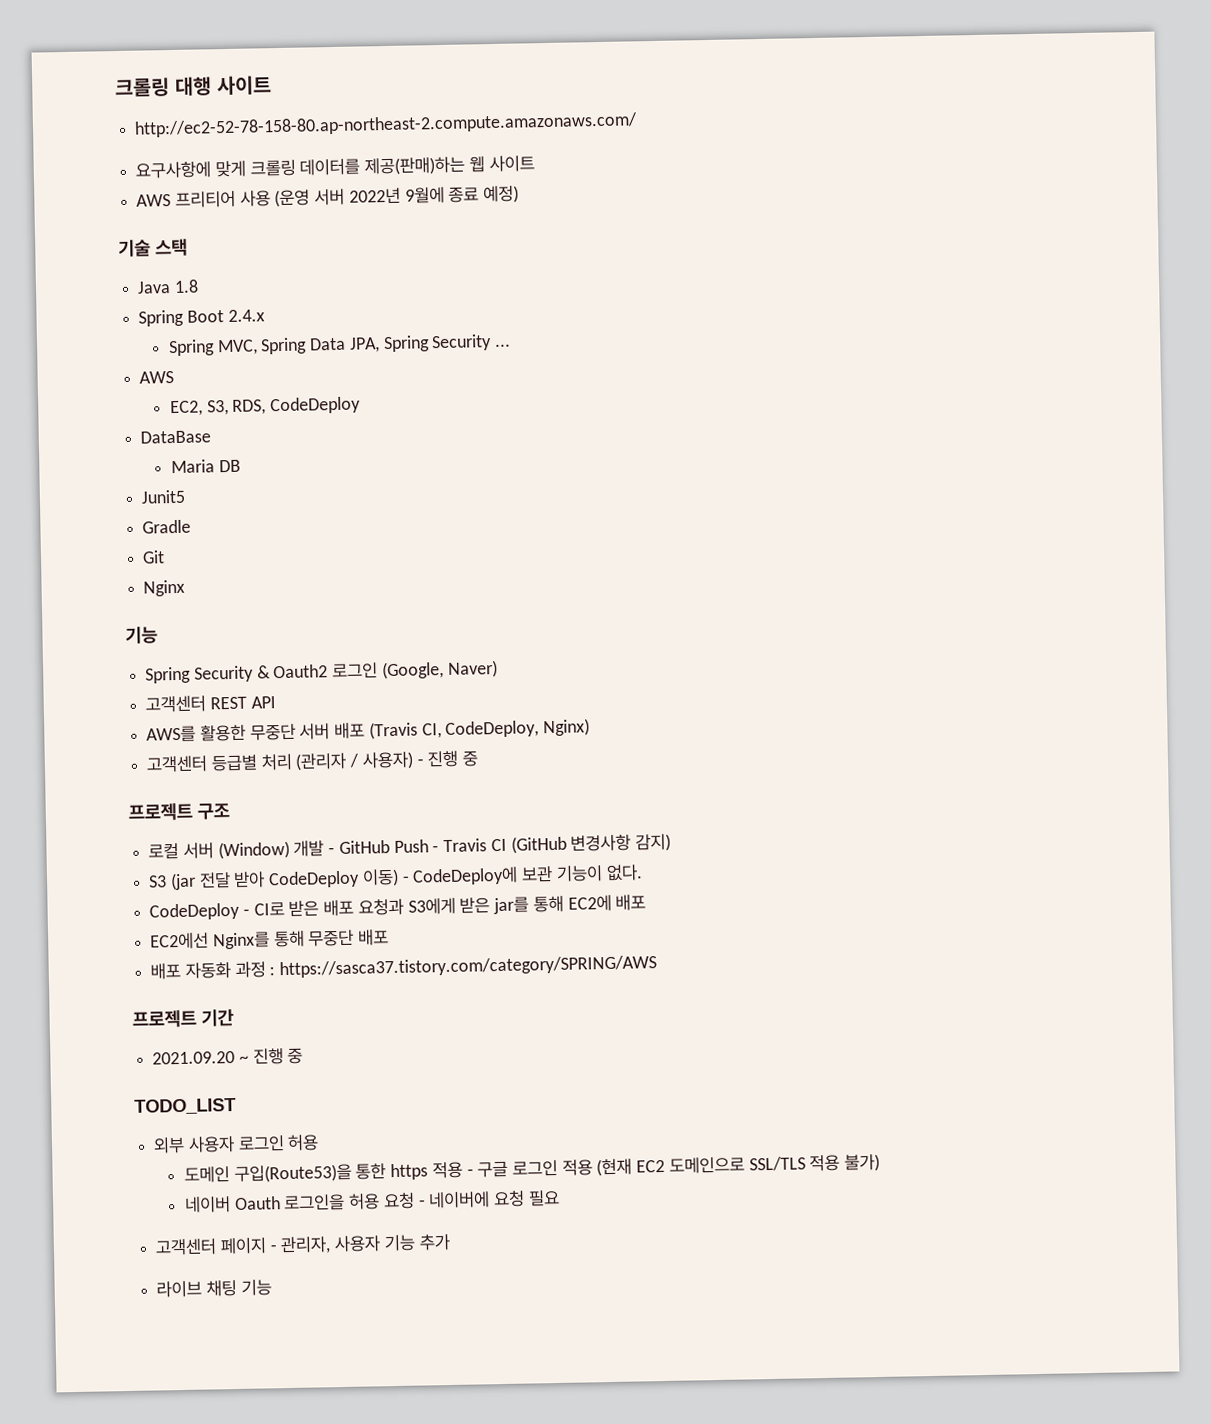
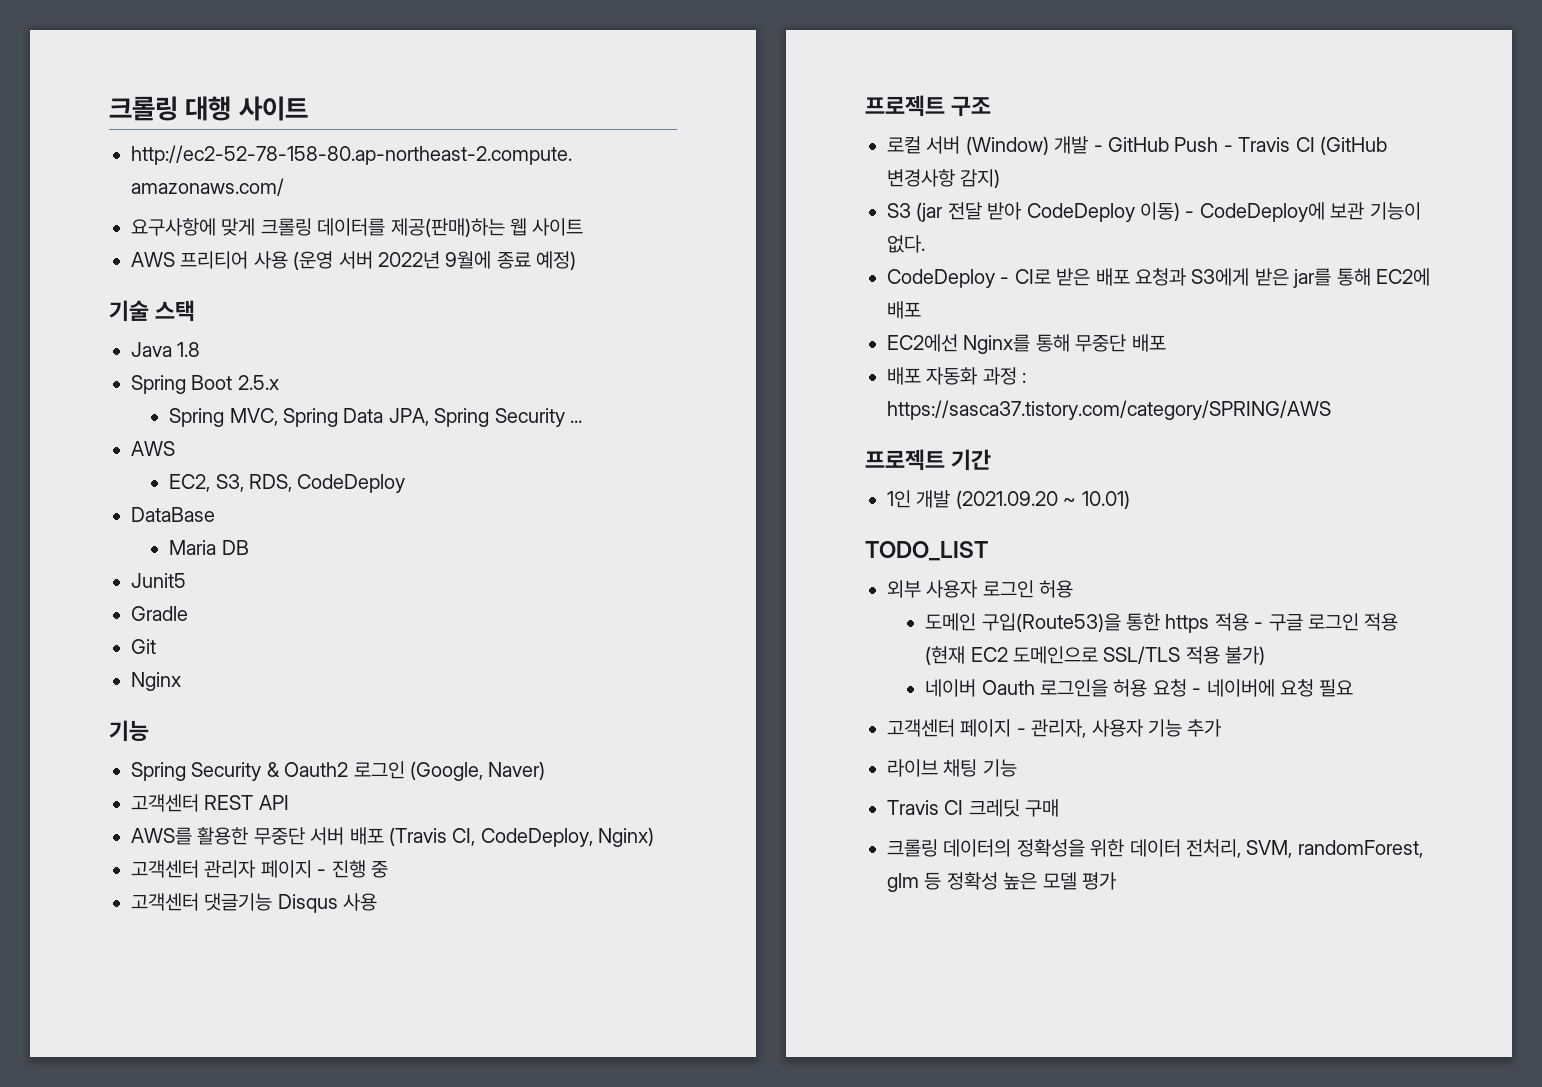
[227,309,265,322] 2.4.x -> [237,375,279,390] 2.5.x
[210,751,414,772] 등급별 처리 (관리자 / 사용자) -> [204,860,312,878] 관리자 페이지
(479, 758) none -> [131,893,378,913] // 고객센터 댓글기능 Disqus 사용
[152,1047,304,1065] 2021.09.20 ~ 진행 중 -> [887,490,1130,509] 1인 개발 (2021.09.20 ~ 10.01)
(272, 1287) none -> [887,799,1060,817] [887,839,1423,858] [887,872,1116,892] // Travis CI 크레딧 구매 // 크롤링 데이터의 정확성을 위한 데이터 전처리, SVM, randomForest, glm 등 정확성 높은 모델 평가

